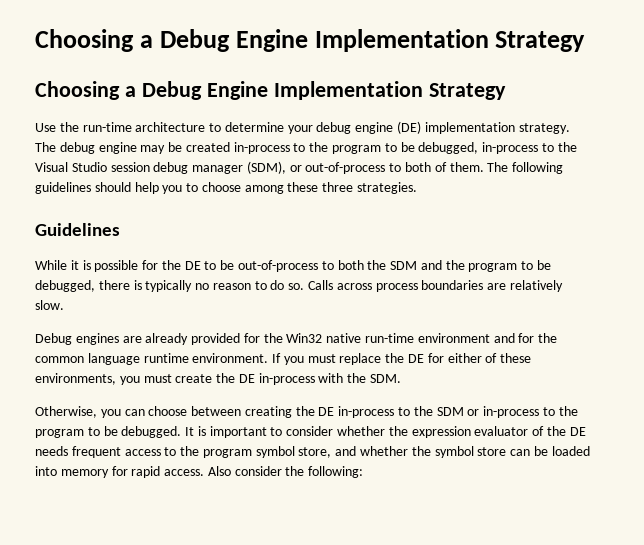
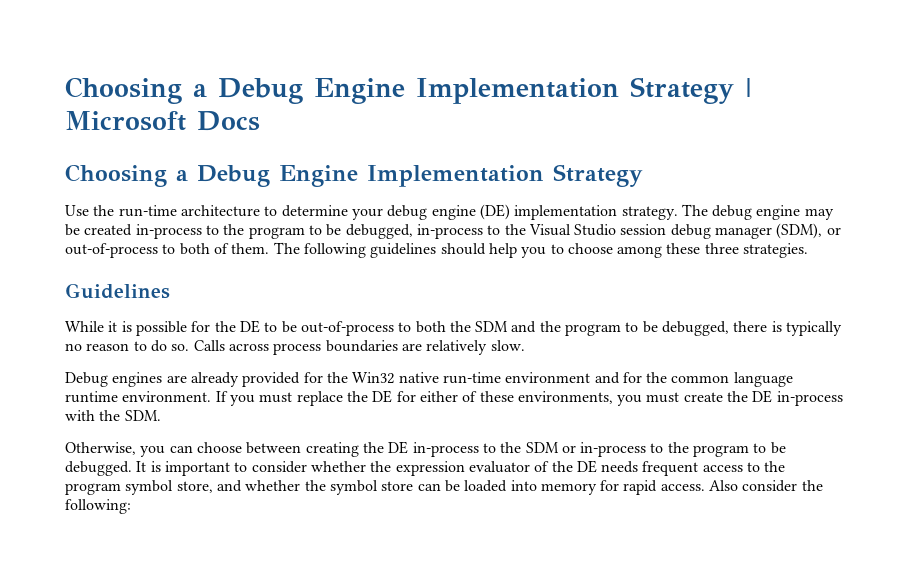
[35,29,586,52] Choosing a Debug Engine Implementation Strategy -> [65,77,752,104] [65,111,260,131] Choosing a Debug Engine Implementation Strategy | Microsoft Docs

